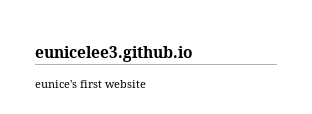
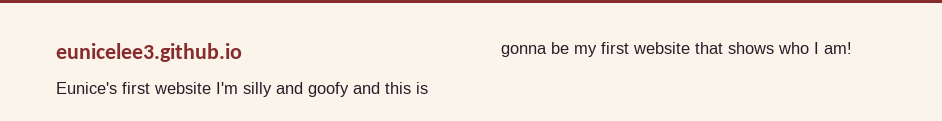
[35,80,146,88] eunice's first website -> [56,82,428,97] [501,42,852,57] Eunice's first website I'm silly and goofy and this is gonna be my first website that shows who I am!

